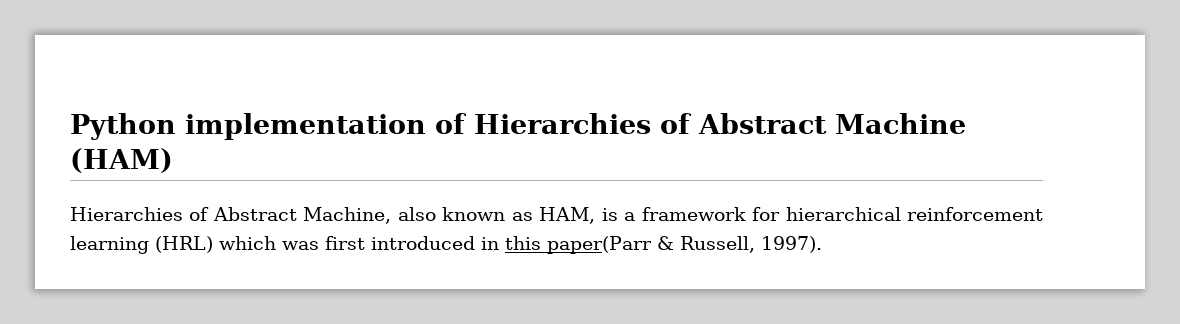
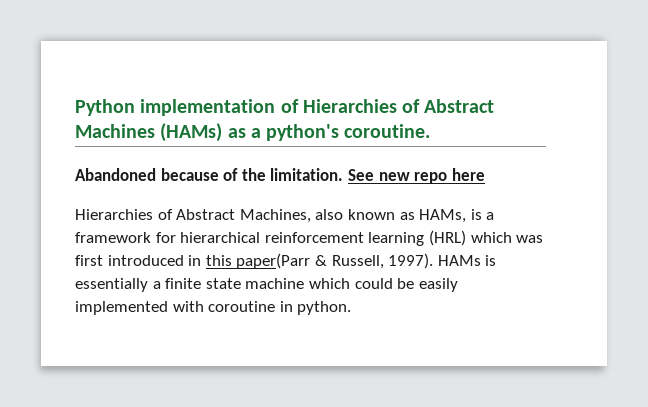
[835,113,966,134] [70,148,173,173] [70,207,392,224] Machine (HAM) // Hierarchies of Abstract Machine, -> [75,123,431,142] [75,168,485,184] [75,209,311,223] Machines (HAMs) as a python's coroutine. // Abandoned because of the limitation. See new repo here // Hierarchies of Abstract Machines,
[539,207,596,224] HAM, -> [419,209,467,223] HAMs,
(822, 244) none -> [437,255,497,266] [75,278,458,292] [75,301,352,315] HAMs is essentially a finite state machine which could be easily implemented with coroutine in python.

